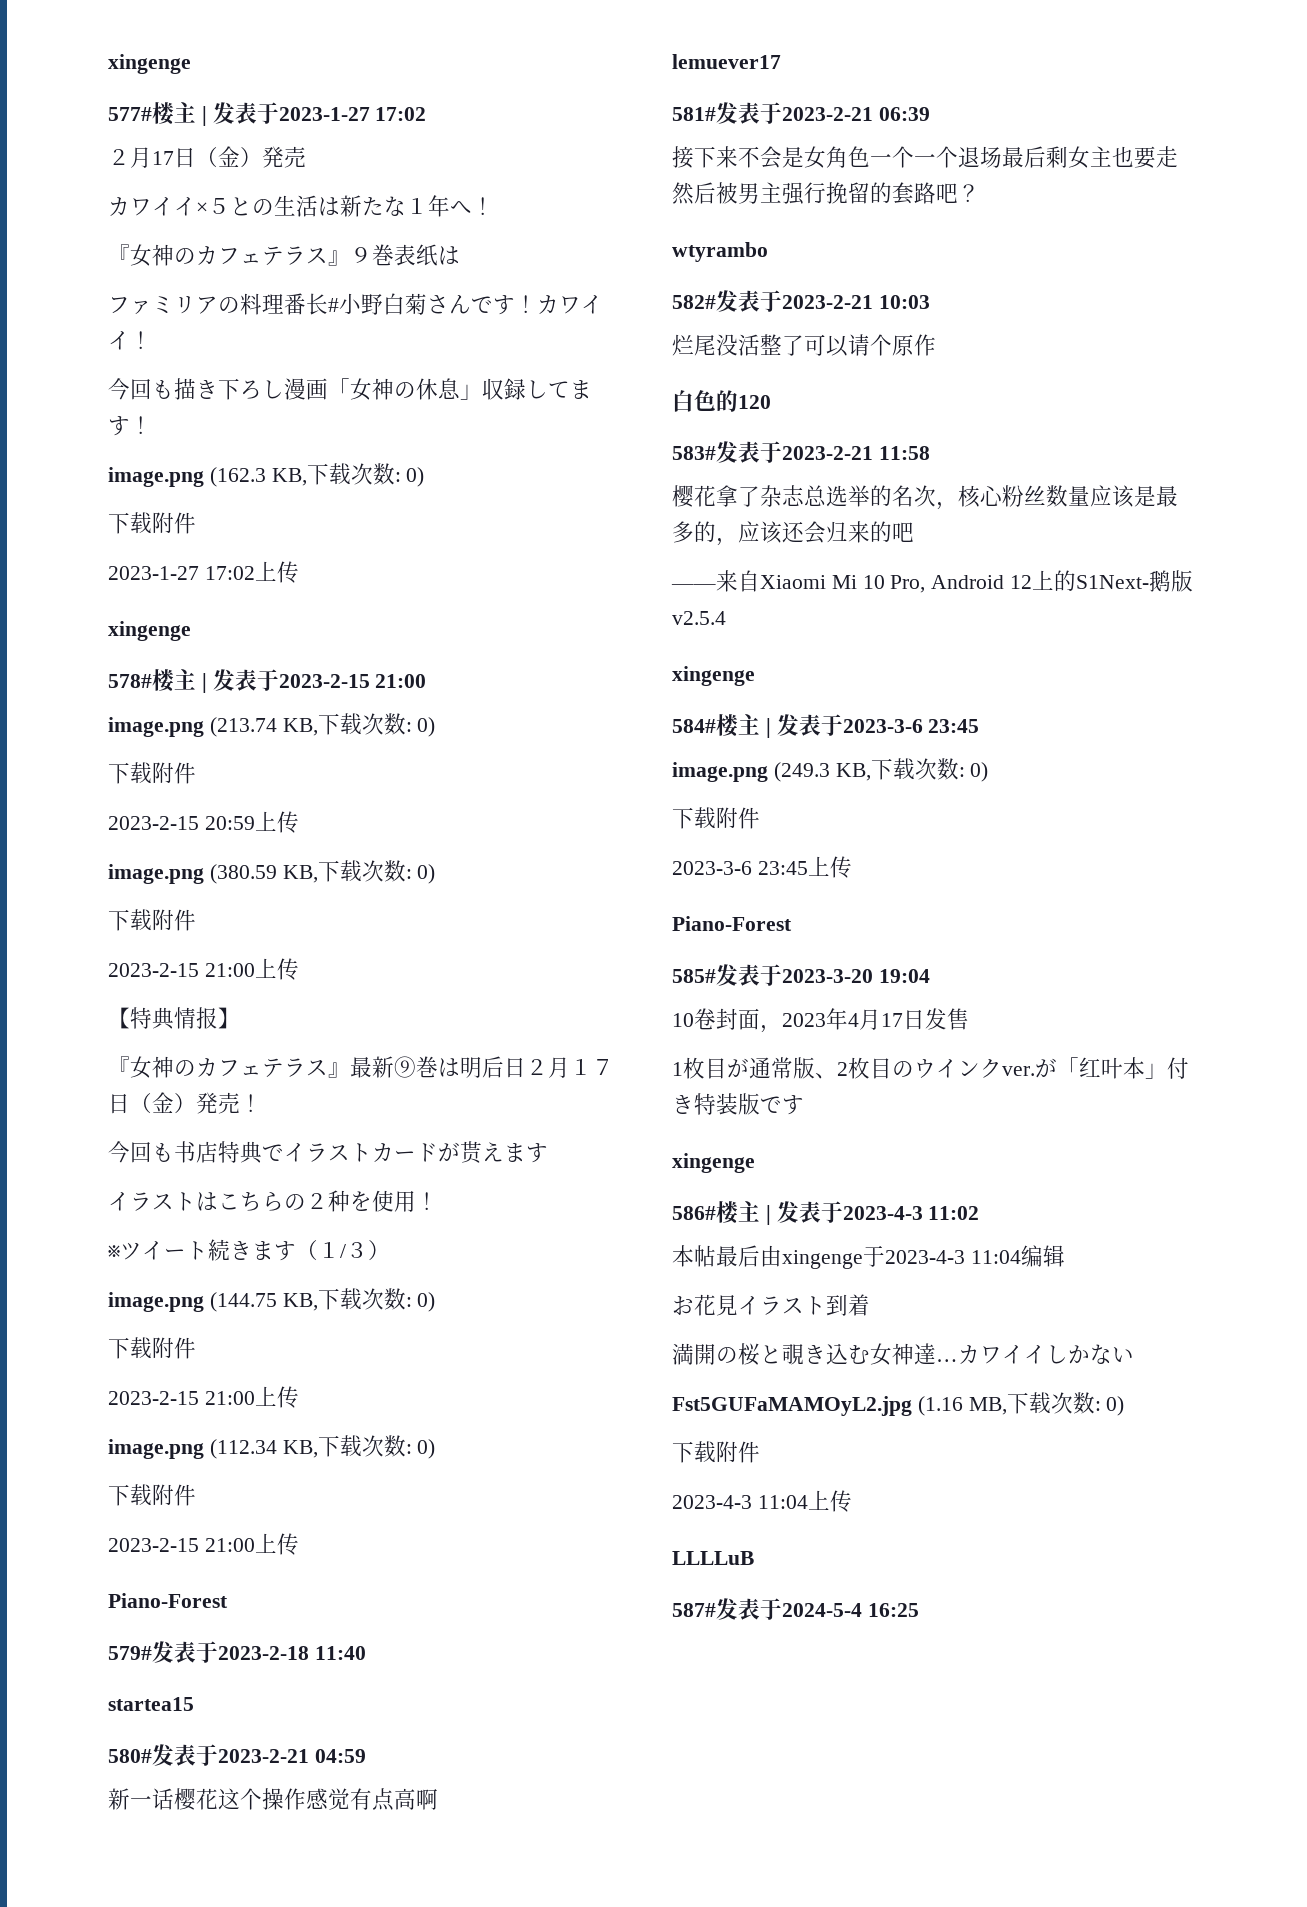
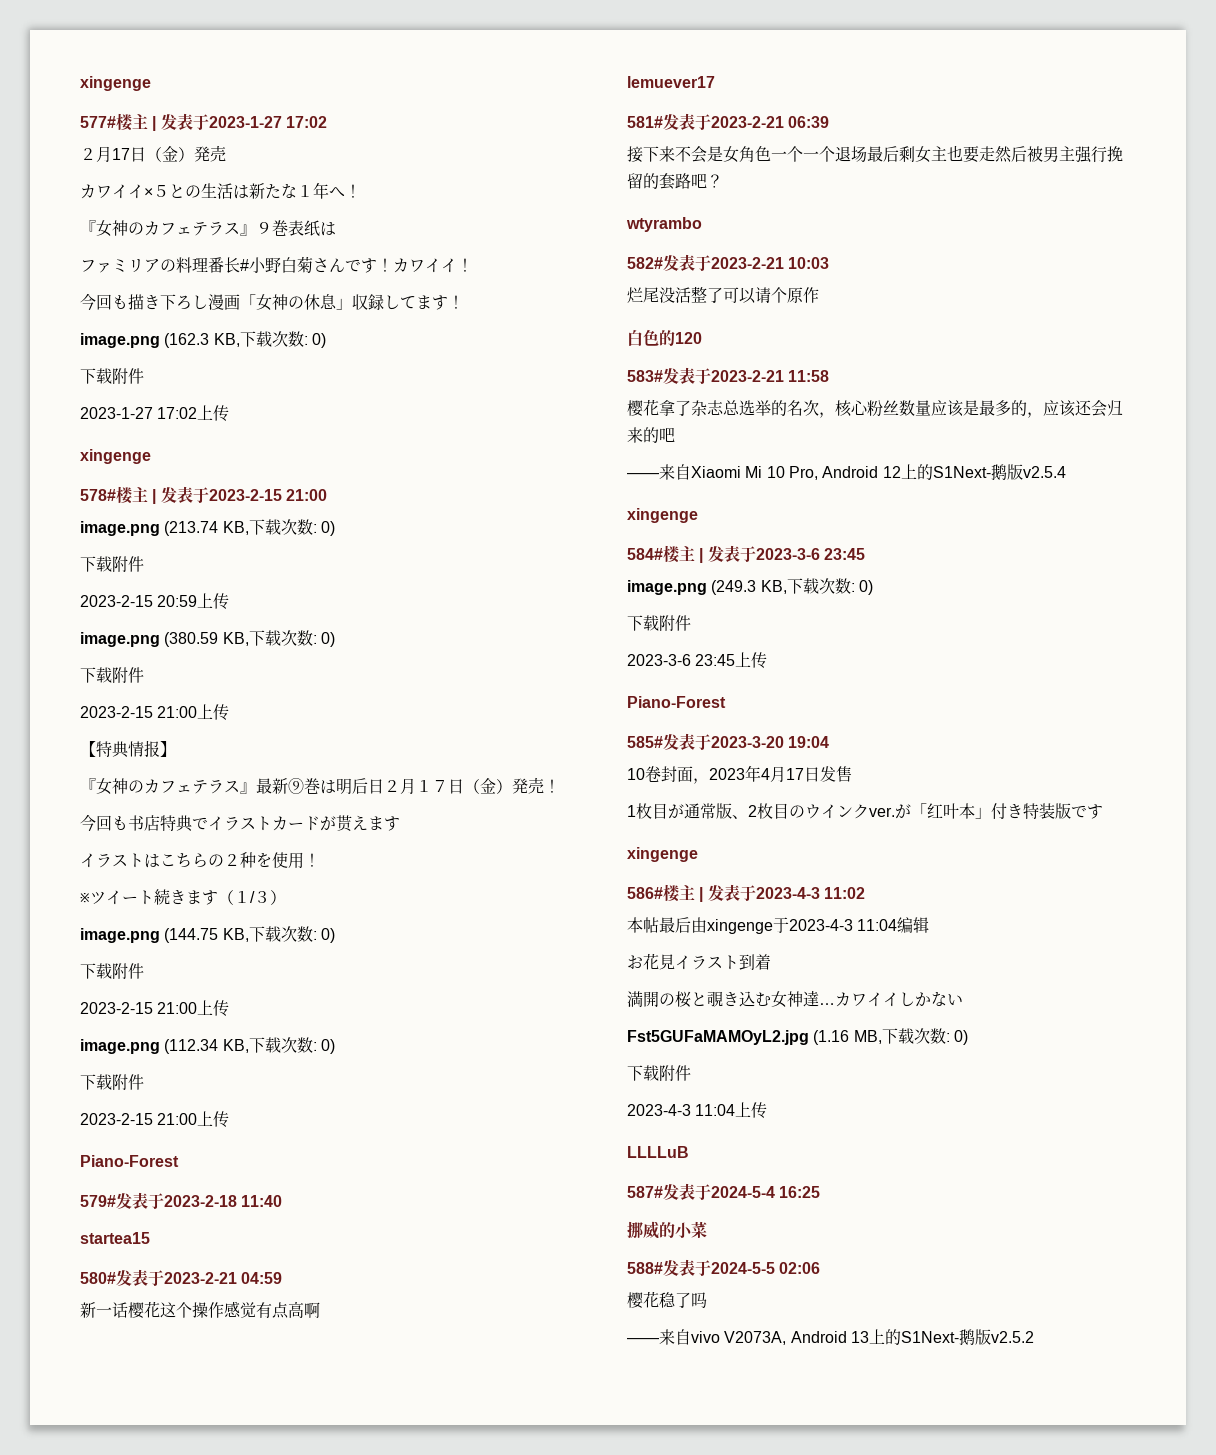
(919, 1610) none -> [627,1221,707,1239] [627,1259,821,1276] [627,1291,707,1309] [627,1329,1034,1345] // 挪威的小菜 // 588#发表于2024-5-5 02:06 // 樱花稳了吗 // ——来自vivo V2073A, Android 13上的S1Next-鹅版v2.5.2

